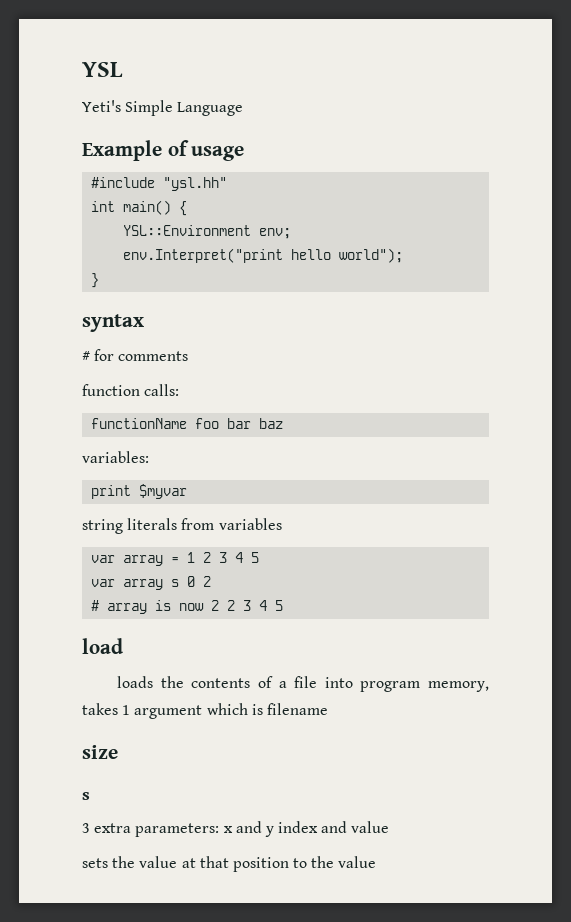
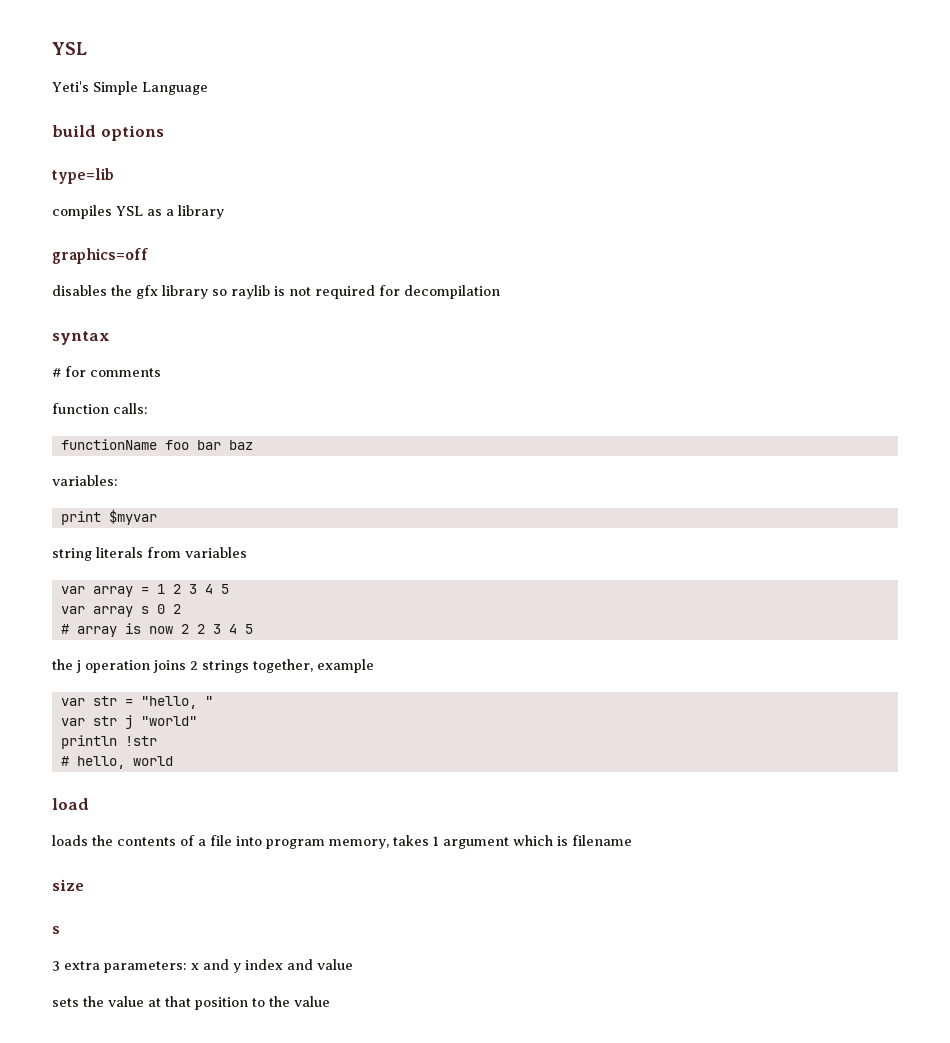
[82,140,245,161] [91,177,228,191] [91,200,188,216] [123,225,292,239] [123,248,404,263] [91,273,100,288] Example of usage // #include "ysl.hh" // int main() { // YSL::Environment env; // env.Interpret("print hello world"); // } -> [52,125,164,141] [52,168,114,184] [52,205,224,219] [52,248,148,264] [52,285,500,299] build options // type=lib // compiles YSL as a library // graphics=off // disables the gfx library so raylib is not required for decompilation
(284, 605) none -> [52,659,374,673] [60,696,213,709] [60,715,197,729] [60,735,157,749] [60,756,173,769] // the j operation joins 2 strings together, example // var str = "hello, " // var str j "world" // println !str // # hello, world

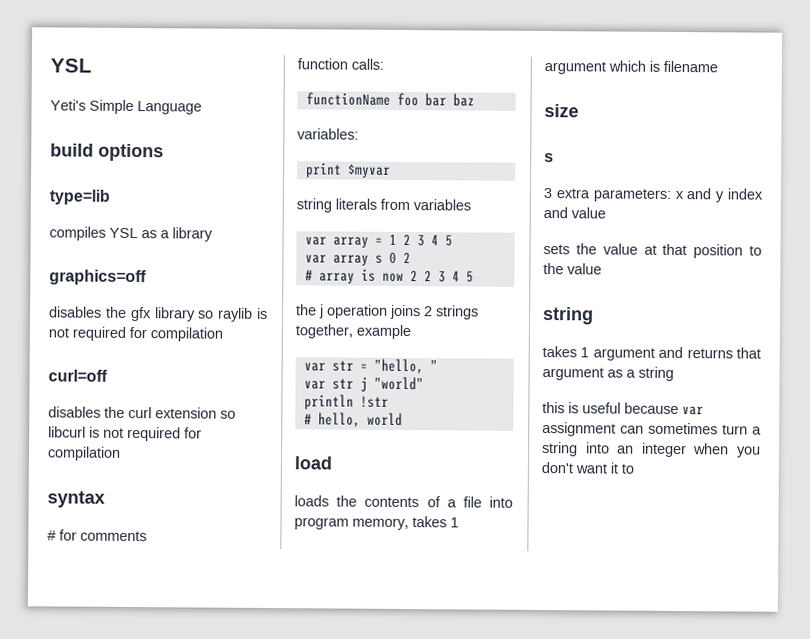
[404,285,500,299] decompilation -> [150,327,223,342] [48,369,108,382] [48,406,236,419] [48,426,202,442] [47,446,121,461] compilation // curl=off // disables the curl extension so libcurl is not required for compilation
(330, 1001) none -> [542,307,594,325] [542,346,761,361] [542,366,674,381] [542,402,704,416] [542,422,762,437] [542,442,761,458] [541,462,634,474] // string // takes 1 argument and returns that argument as a string // this is useful because var assignment can sometimes turn a string into an integer when you don't want it to

